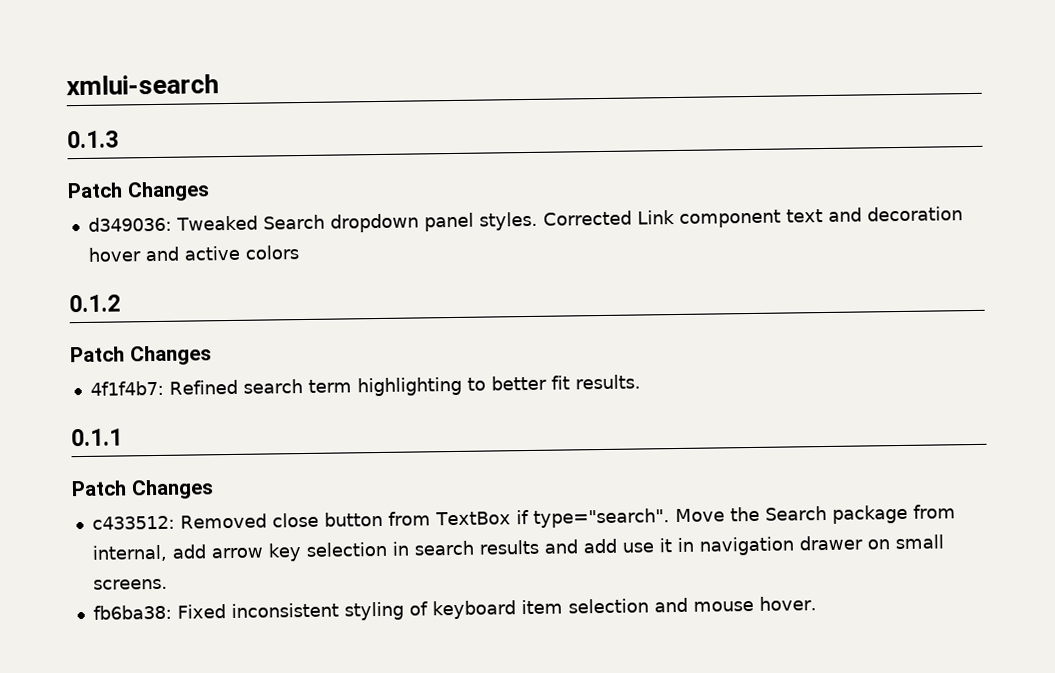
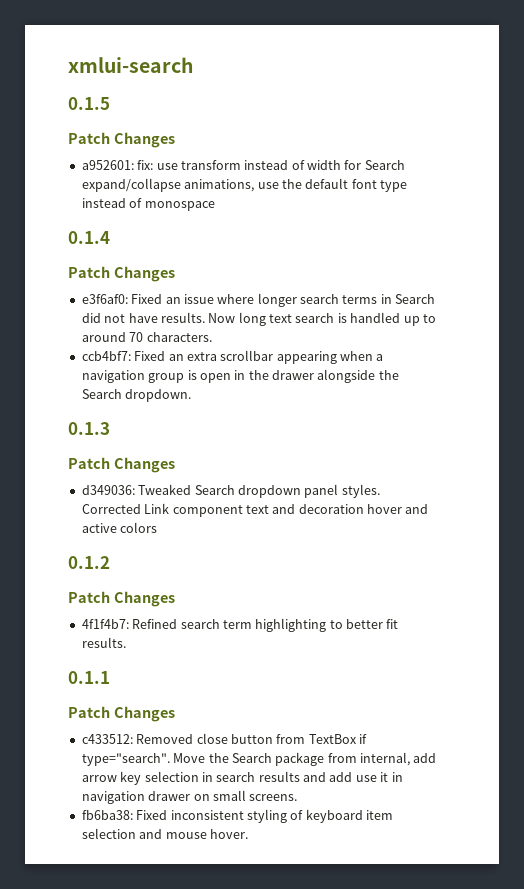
(219, 85) none -> [68,97,110,110] [68,132,175,148] [81,160,405,170] [81,178,407,192] [81,198,215,211] [68,231,110,244] [68,266,175,282] [81,293,436,307] [81,312,436,326] [81,332,212,342] [81,350,384,364] [81,369,399,383] [81,389,192,402] // 0.1.5 // Patch Changes // a952601: fix: use transform instead of width for Search expand/collapse animations, use the default font type instead of monospace // 0.1.4 // Patch Changes // e3f6af0: Fixed an issue where longer search terms in Search did not have results. Now long text search is handled up to around 70 characters. // ccb4bf7: Fixed an extra scrollbar appearing when a navigation group is open in the drawer alongside the Search dropdown.

